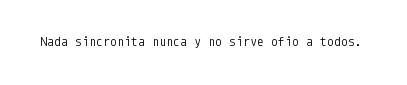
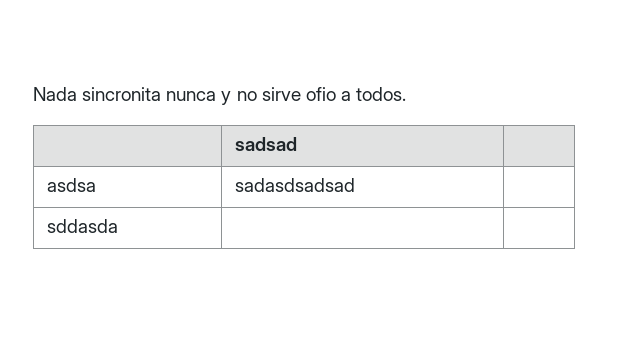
(362, 41) none -> [234,137,297,151] [46,178,96,192] [234,178,355,192] [46,219,118,233] // | sadsad | // asdsa | sadasdsadsad | // sddasda | |

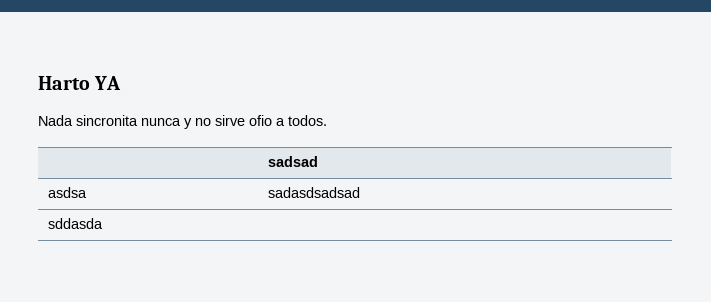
(33, 94) none -> [38,76,122,90] Harto YA //

